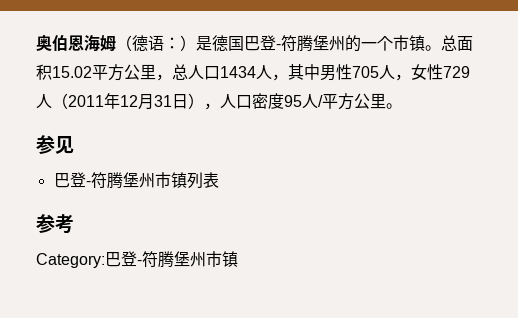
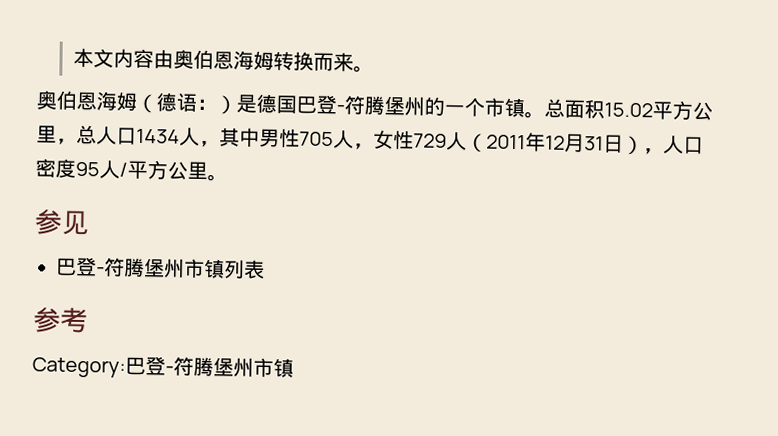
(36, 43) none -> [73,47,375,73] 本文内容由奥伯恩海姆转换而来。 //

